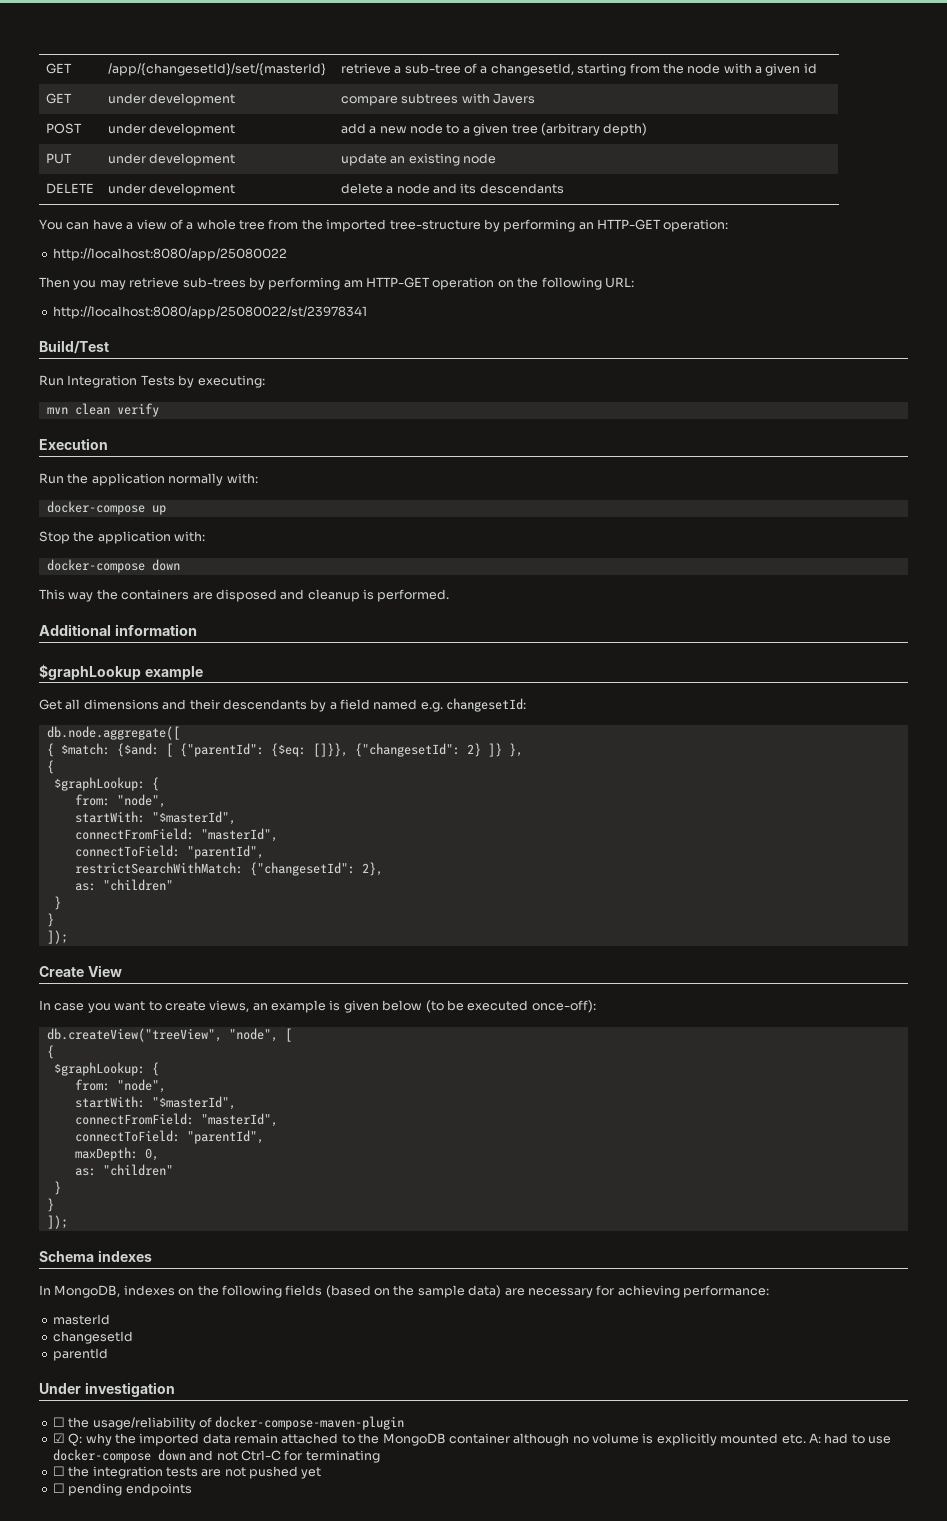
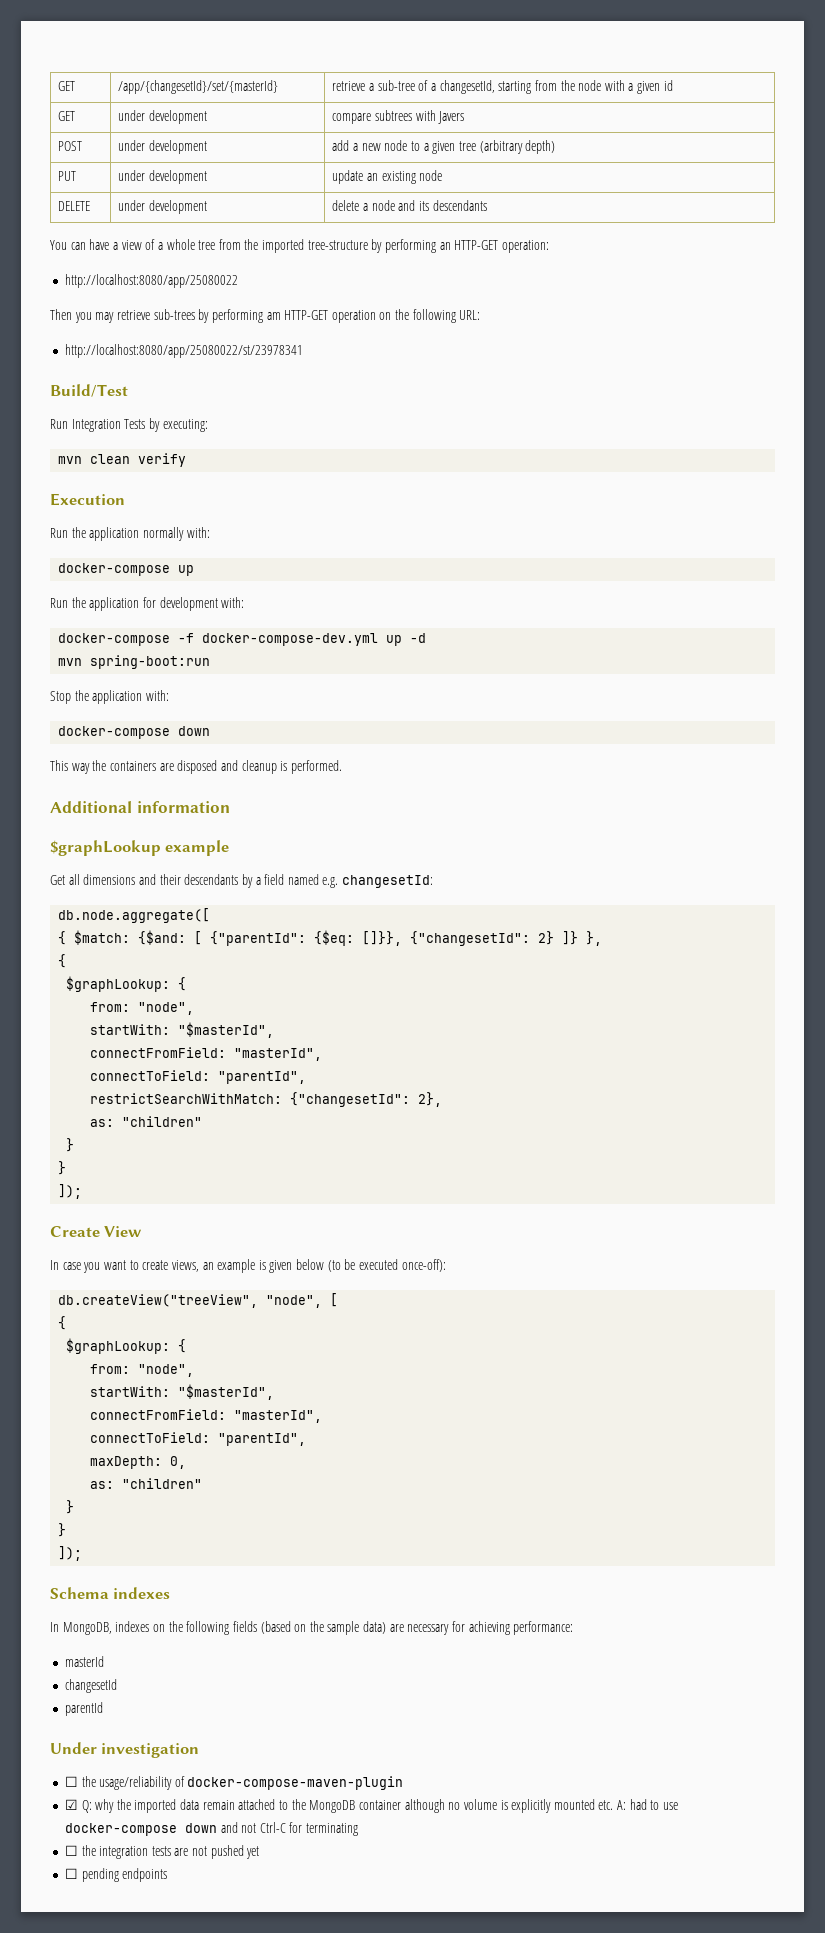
(166, 510) none -> [50,597,245,611] [58,633,427,646] [58,655,211,669] // Run the application for development with: // docker-compose -f docker-compose-dev.yml up -d // mvn spring-boot:run

